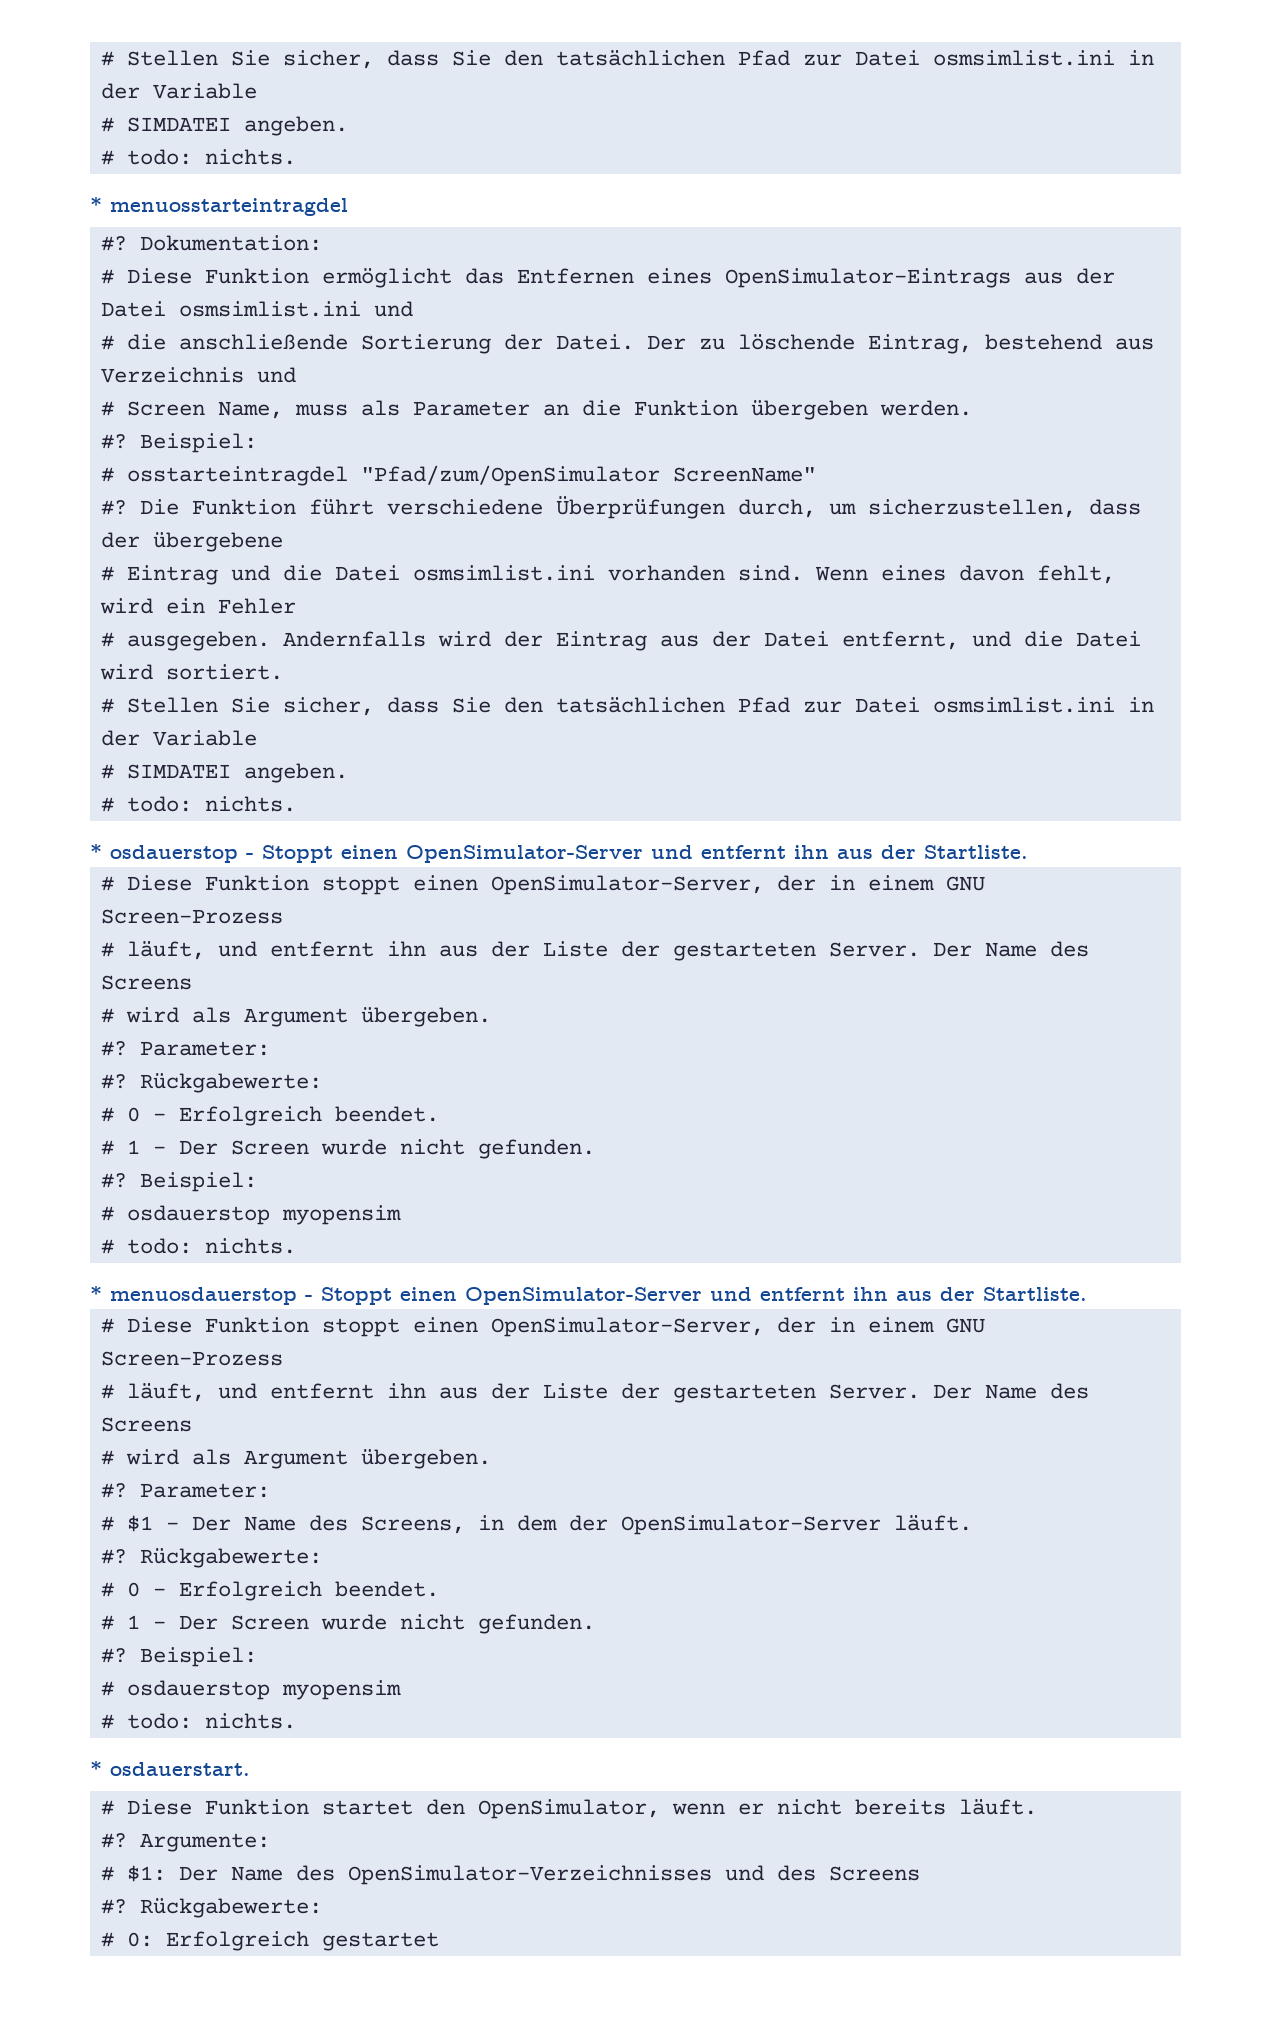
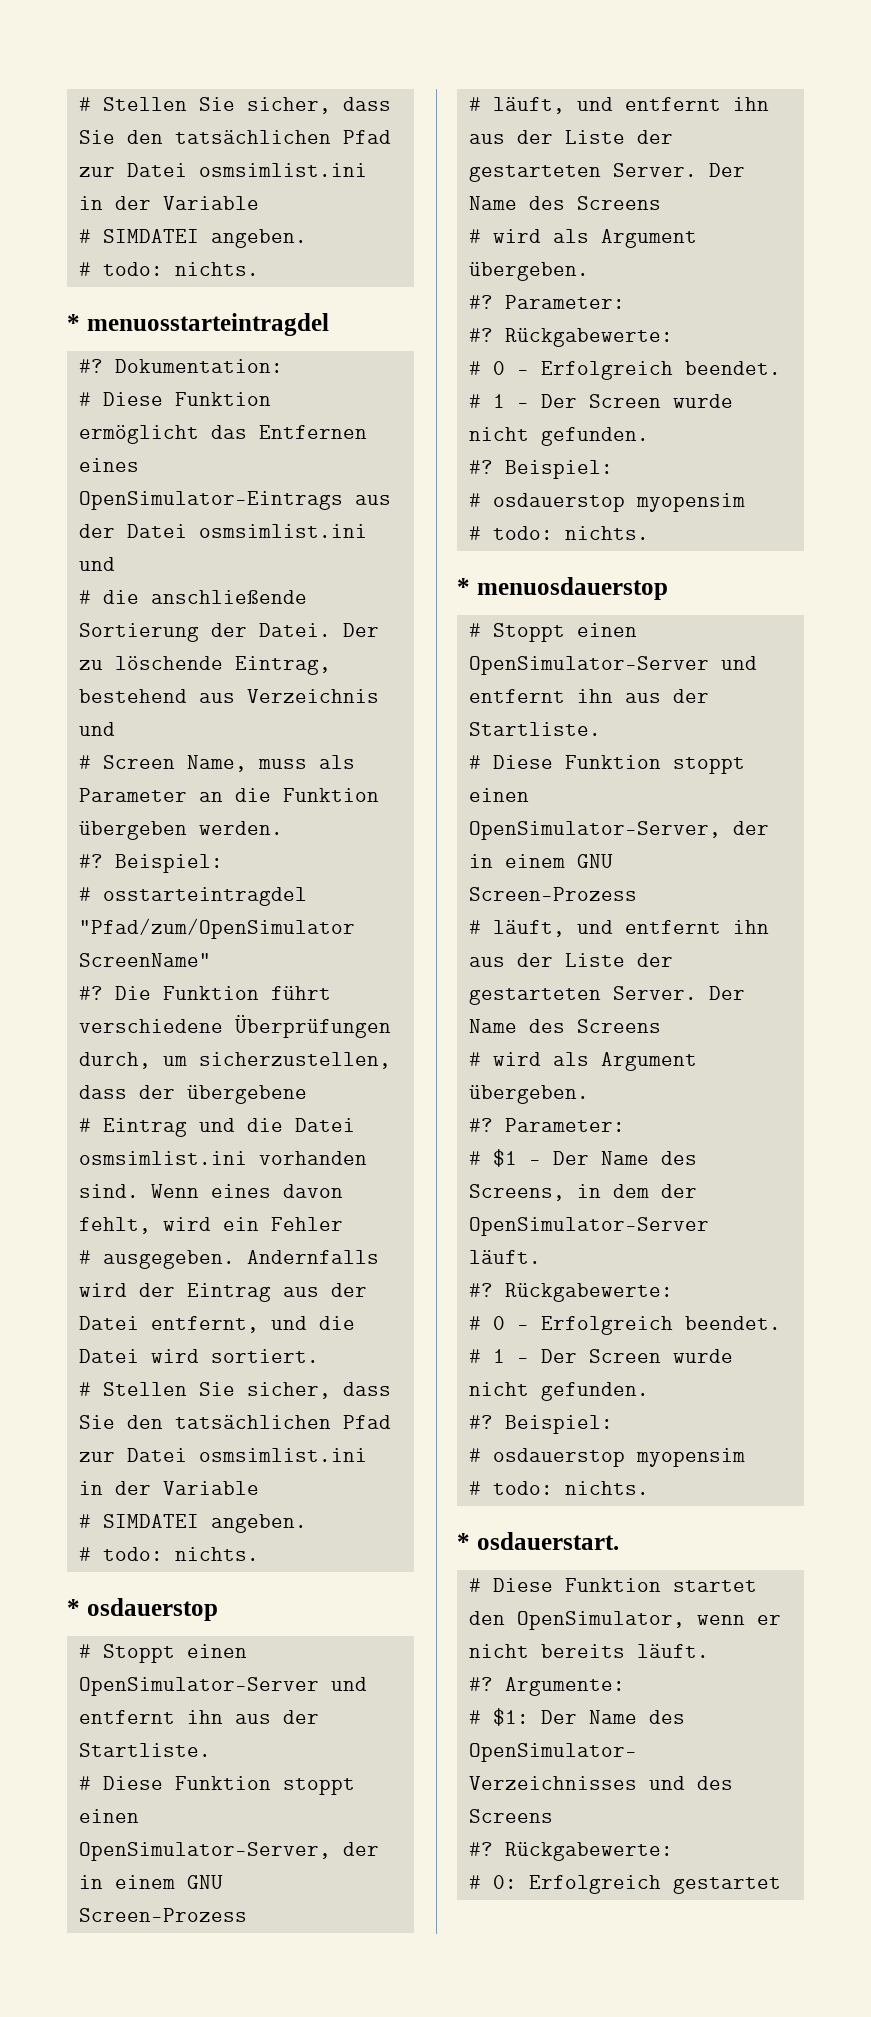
[246,853,254,859] - -> [79,1644,91,1658] // #
[305,1295,313,1301] - -> [469,623,481,637] // #

